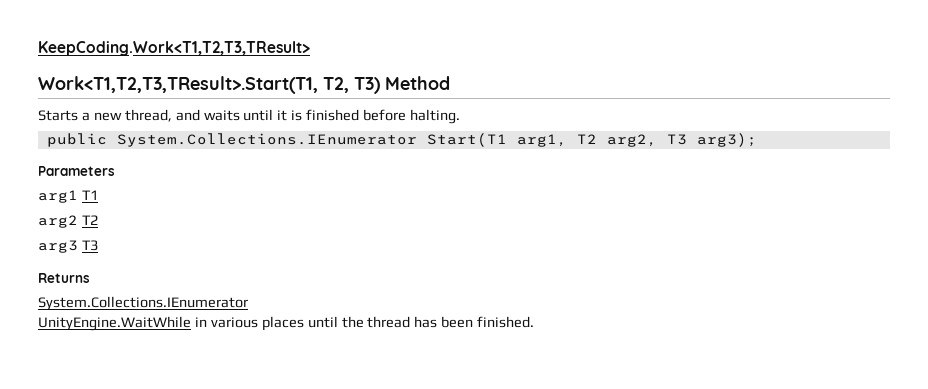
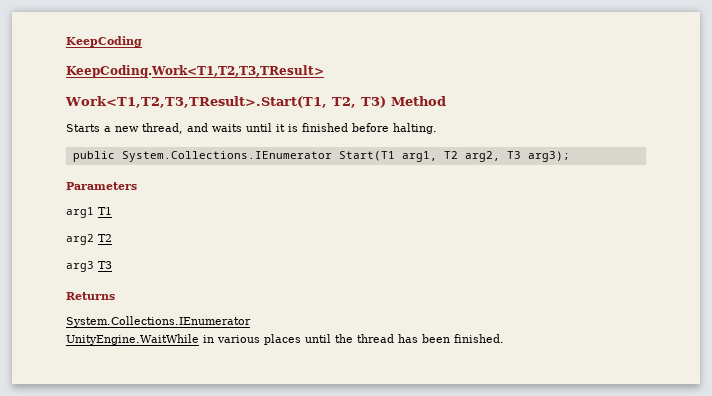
(38, 48) none -> [66,36,142,47] KeepCoding //

